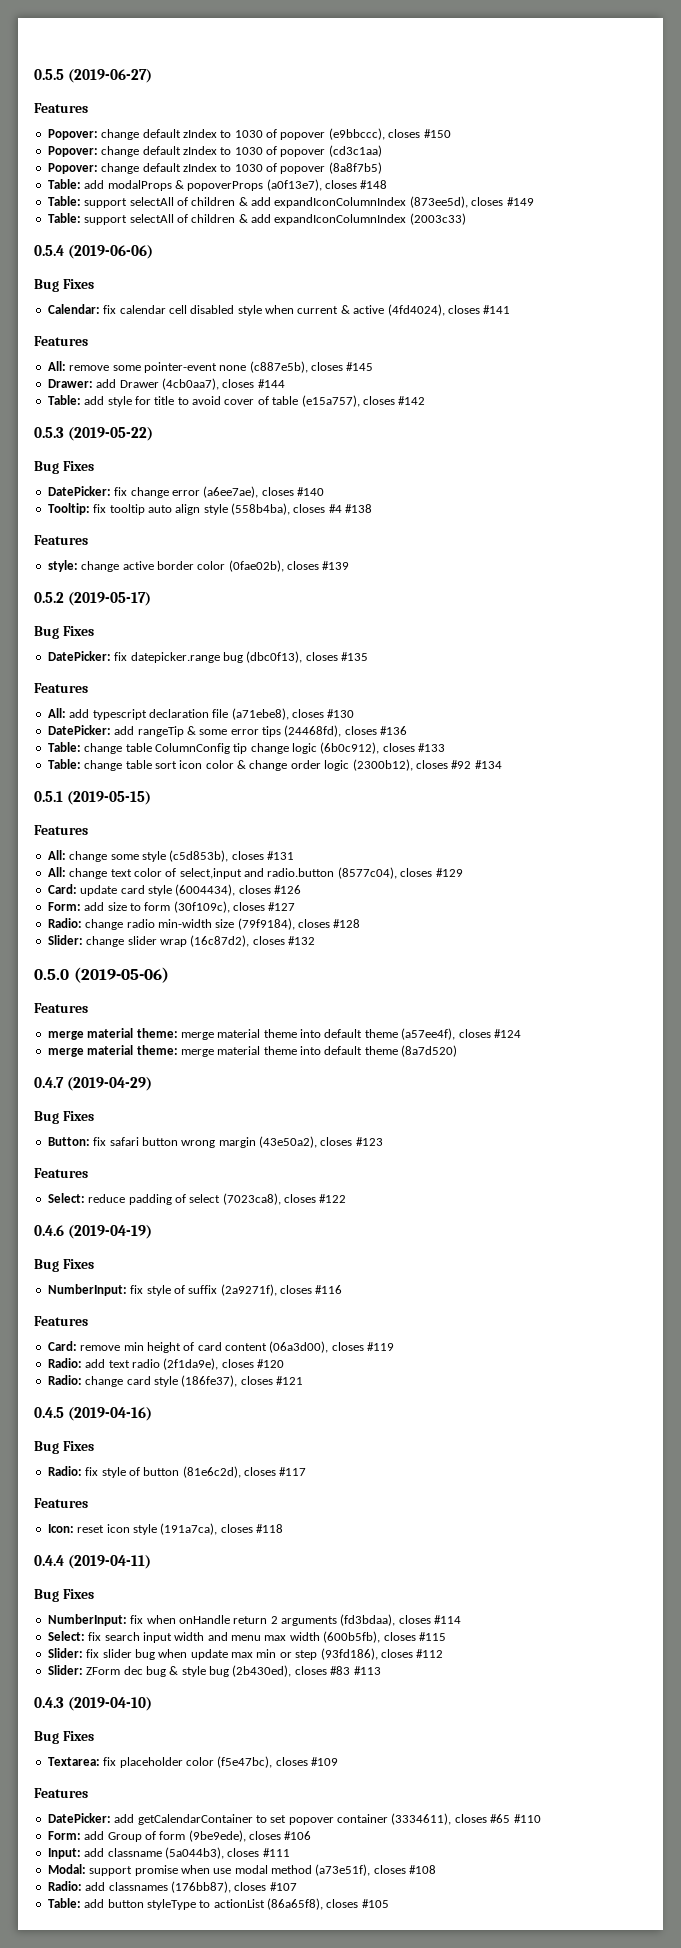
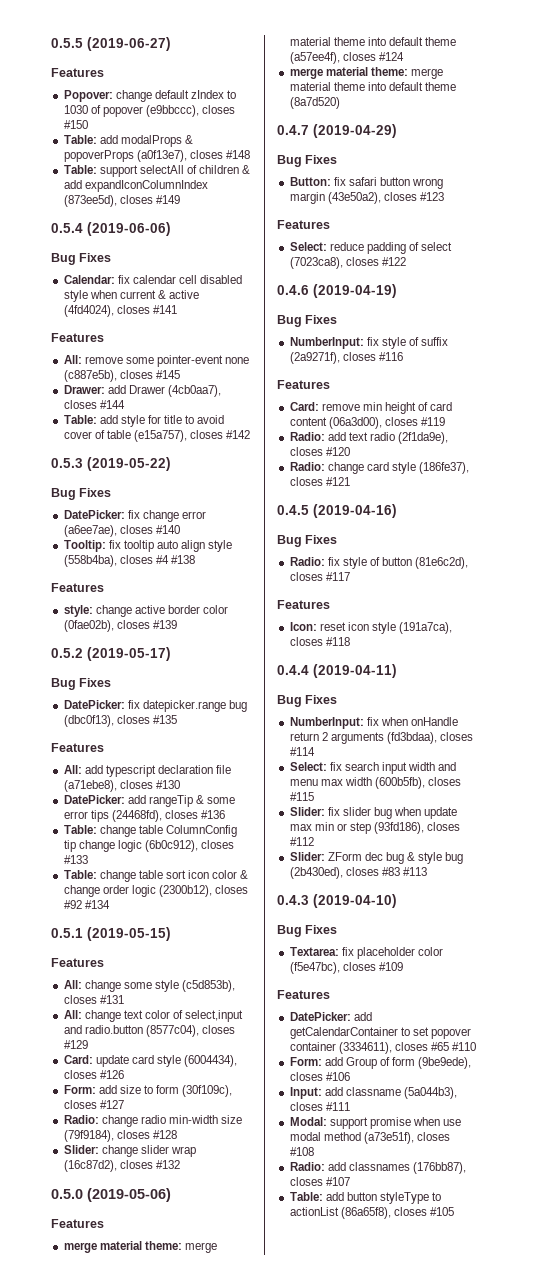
[47,145,382,157] [47,162,382,174] // Popover: change default zIndex to 1030 of popover (cd3c1aa) // Popover: change default zIndex to 1030 of popover (8a8f7b5) -> (88, 124) none
[47,213,466,225] // Table: support selectAll of children & add expandIconColumnIndex (2003c33) -> (180, 199) none

